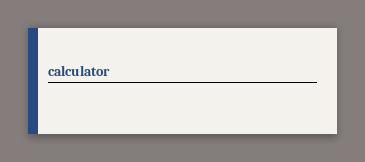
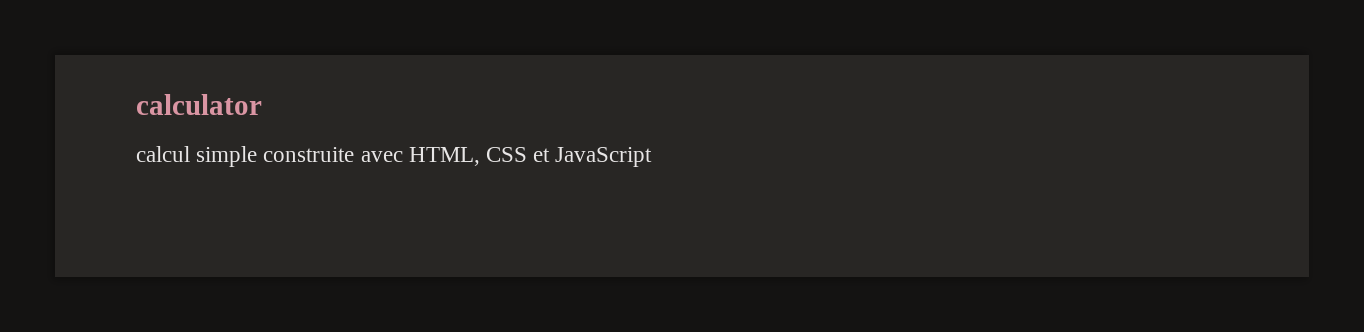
(110, 70) none -> [136,146,653,167] // calcul simple construite avec HTML, CSS et JavaScript

